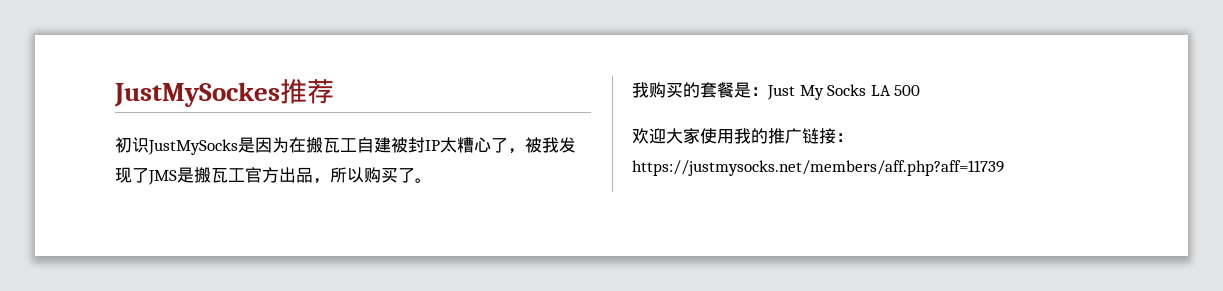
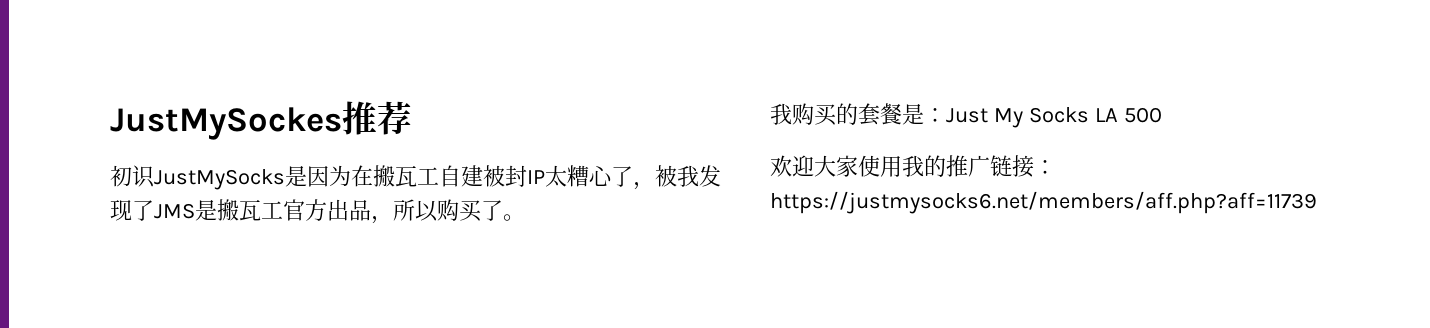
[632,160,1004,176] https://justmysocks.net/members/aff.php?aff=11739 -> [770,191,1317,214] https://justmysocks6.net/members/aff.php?aff=11739

